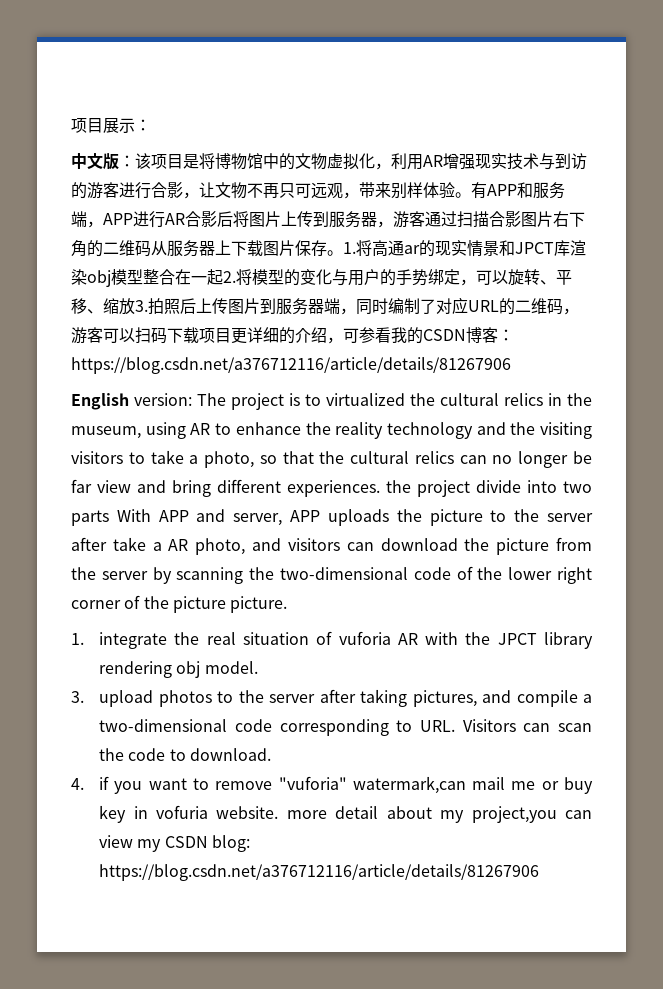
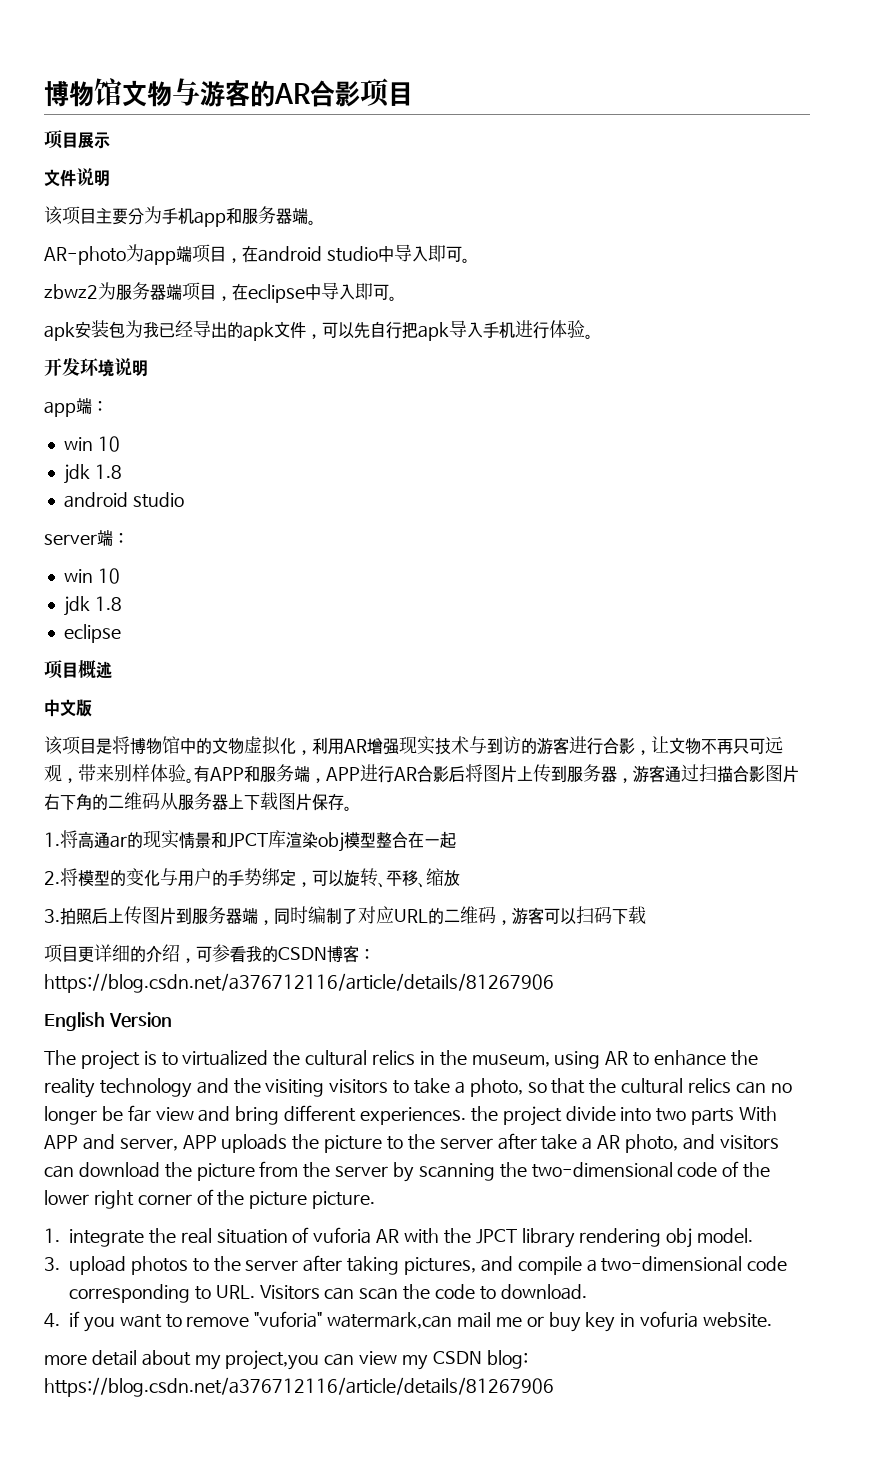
[71,118,151,133] 项目展示： -> [44,78,413,107] [44,130,110,149] [44,168,110,187] [44,206,316,227] [44,244,470,265] [44,282,397,303] [44,320,593,341] [44,358,148,377] [44,398,108,417] [63,436,120,452] [63,464,122,484] [63,492,184,508] [44,530,129,546] [63,568,120,584] [63,596,122,616] [63,624,121,643] [44,660,112,679] 博物馆文物与游客的AR合影项目 // 项目展示 // 文件说明 // 该项目主要分为手机app和服务器端。 // AR-photo为app端项目，在android studio中导入即可。 // zbwz2为服务器端项目，在eclipse中导入即可。 // apk安装包为我已经导出的apk文件，可以先自行把apk导入手机进行体验。 // 开发环境说明 // app端： // win 10 // jdk 1.8 // android studio // server端： // win 10 // jdk 1.8 // eclipse // 项目概述
[119,155,135,167] ： -> (92, 708) //
(343, 253) none -> (352, 808) //
(223, 277) none -> (456, 839) //
(135, 306) none -> (460, 878) //
(199, 335) none -> (646, 915) //
[134,393,192,406] version: -> [108,1012,172,1028] Version //
(279, 812) none -> (773, 1320) //

